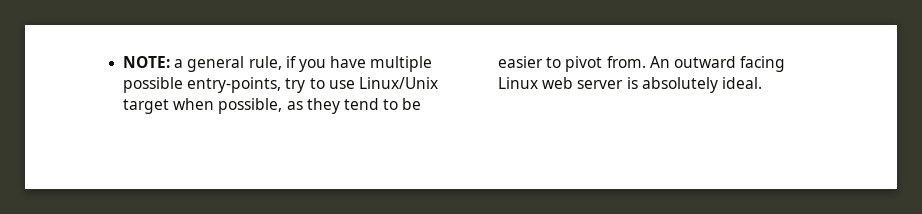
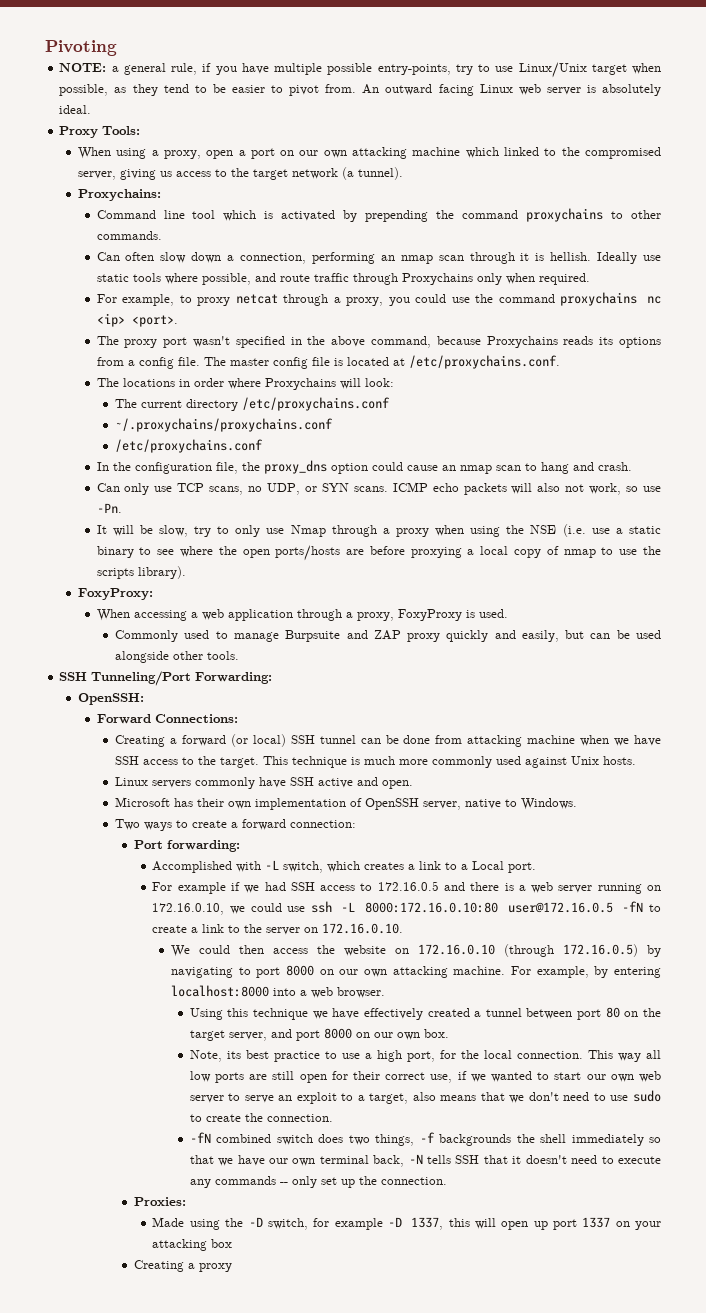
(123, 62) none -> [45,40,117,56] Pivoting //
(762, 83) none -> [59,126,141,138] [77,147,661,159] [77,167,403,180] [77,189,161,201] [96,208,661,222] [96,231,162,240] [96,252,661,264] [96,273,590,285] [96,292,661,306] [96,313,178,327] [96,336,661,348] [96,355,560,369] [96,378,394,390] [115,397,391,411] [115,418,334,432] [115,439,264,453] [96,460,632,474] [96,482,661,495] [96,503,122,513] [96,524,662,537] [96,545,661,561] [96,566,186,579] [77,588,153,600] [96,609,508,621] [115,630,662,642] [115,651,240,663] [59,671,273,686] [77,693,144,705] [96,714,238,724] [115,734,661,747] [115,756,637,768] [115,777,414,789] [115,797,578,810] [115,819,357,831] [133,840,240,852] [152,860,537,873] [152,881,662,894] [152,901,662,915] [152,923,404,935] [171,944,661,957] [171,965,661,978] [171,985,386,998] [189,1007,661,1020] [189,1028,449,1041] [189,1050,661,1062] [189,1071,661,1083] [189,1090,661,1104] [189,1113,333,1122] [189,1132,661,1146] [189,1154,661,1167] [189,1176,447,1188] [133,1197,186,1206] [152,1217,661,1230] [152,1239,233,1251] [133,1260,232,1272] // Proxy Tools: // When using a proxy, open a port on our own attacking machine which linked to the compromised server, giving us access to the target network (a tunnel). // Proxychains: // Command line tool which is activated by prepending the command proxychains to other commands. // Can often slow down a connection, performing an nmap scan through it is hellish. Ideally use static tools where possible, and route traffic through Proxychains only when required. // For example, to proxy netcat through a proxy, you could use the command proxychains nc <ip> <port>. // The proxy port wasn't specified in the above command, because Proxychains reads its options from a config file. The master config file is located at /etc/proxychains.conf. // The locations in order where Proxychains will look: // The current directory /etc/proxychains.conf // ~/.proxychains/proxychains.conf // /etc/proxychains.conf // In the configuration file, the proxy_dns option could cause an nmap scan to hang and crash. // Can only use TCP scans, no UDP, or SYN scans. ICMP echo packets will also not work, so use -Pn. // It will be slow, try to only use Nmap through a proxy when using the NSE (i.e. use a static binary to see where the open ports/hosts are before proxying a local copy of nmap to use the scripts library). // FoxyProxy: // When accessing a web application through a proxy, FoxyProxy is used. // Commonly used to manage Burpsuite and ZAP proxy quickly and easily, but can be used alongside other tools. // SSH Tunneling/Port Forwarding: // OpenSSH: // Forward Connections: // Creating a forward (or local) SSH tunnel can be done from attacking machine when we have SSH access to the target. This technique is much more commonly used against Unix hosts. // Linux servers commonly have SSH active and open. // Microsoft has their own implementation of OpenSSH server, native to Windows. // Two ways to create a forward connection: // Port forwarding: // Accomplished with -L switch, which creates a link to a Local port. // For example if we had SSH access to 172.16.0.5 and there is a web server running on 172.16.0.10, we could use ssh -L 8000:172.16.0.10:80 user@172.16.0.5 -fN to create a link to the server on 172.16.0.10. // We could then access the website on 172.16.0.10 (through 172.16.0.5) by navigating to port 8000 on our own attacking machine. For example, by entering localhost:8000 into a web browser. // Using this technique we have effectively created a tunnel between port 80 on the target server, and port 8000 on our own box. // Note, its best practice to use a high port, for the local connection. This way all low ports are still open for their correct use, if we wanted to start our own web server to serve an exploit to a target, also means that we don't need to use sudo to create the connection. // -fN combined switch does two things, -f backgrounds the shell immediately so that we have our own terminal back, -N tells SSH that it doesn't need to execute any commands -- only set up the connection. // Proxies: // Made using the -D switch, for example -D 1337, this will open up port 1337 on your attacking box // Creating a proxy

